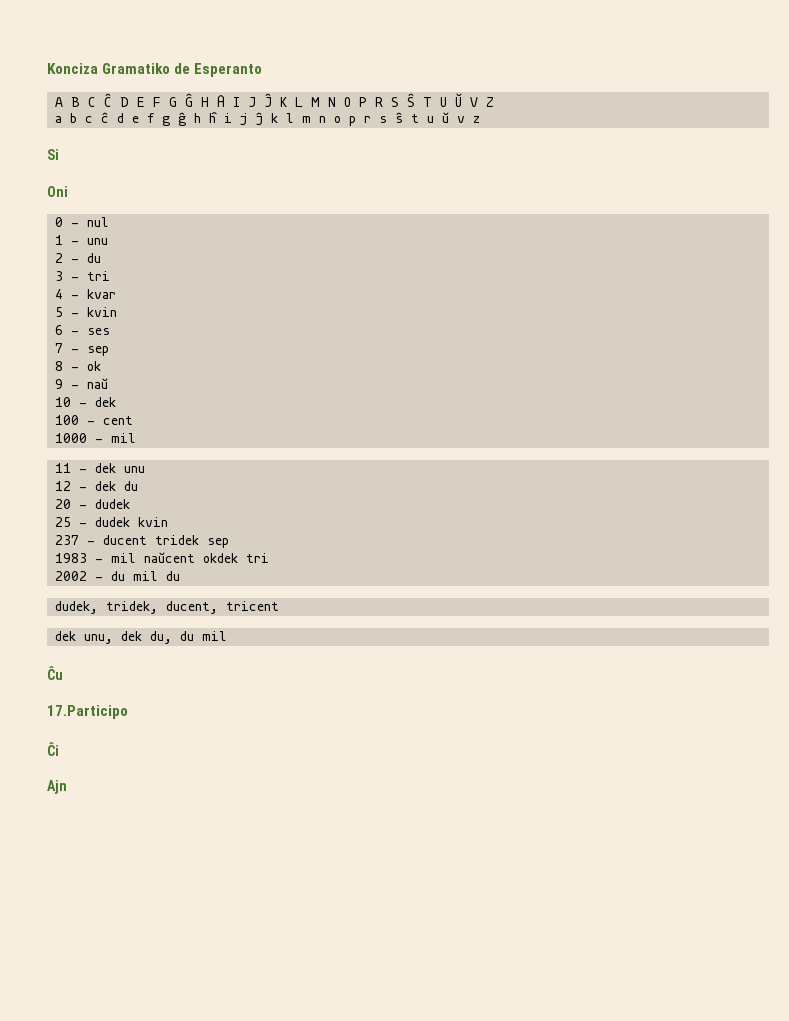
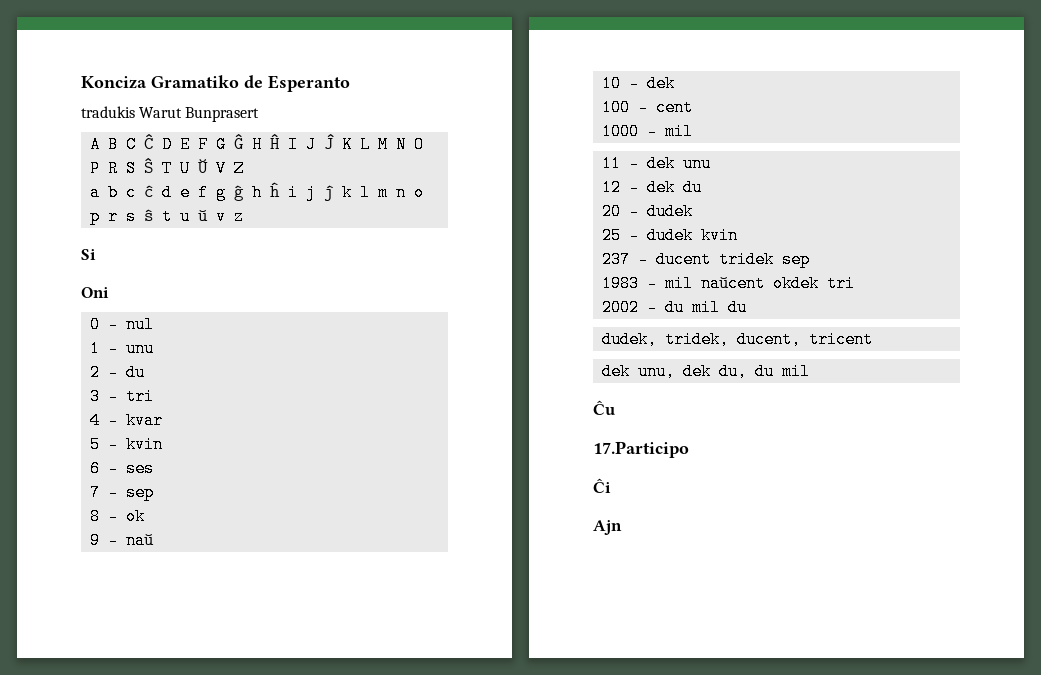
(263, 70) none -> [81,106,260,122] // tradukis Warut Bunprasert

